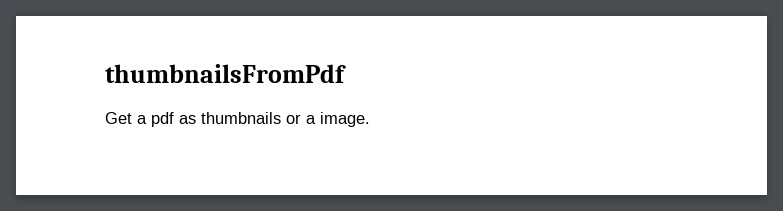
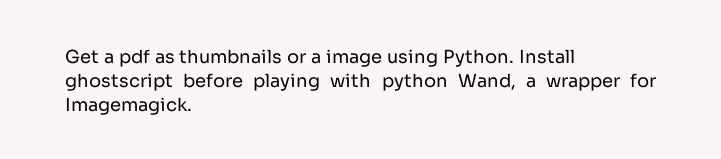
[105,64,346,83] thumbnailsFromPdf // -> (65, 56) none
[320,112,370,127] image. -> [326,49,575,67] [65,73,656,91] [65,97,192,115] image using Python. Install ghostscript before playing with python Wand, a wrapper for Imagemagick.

